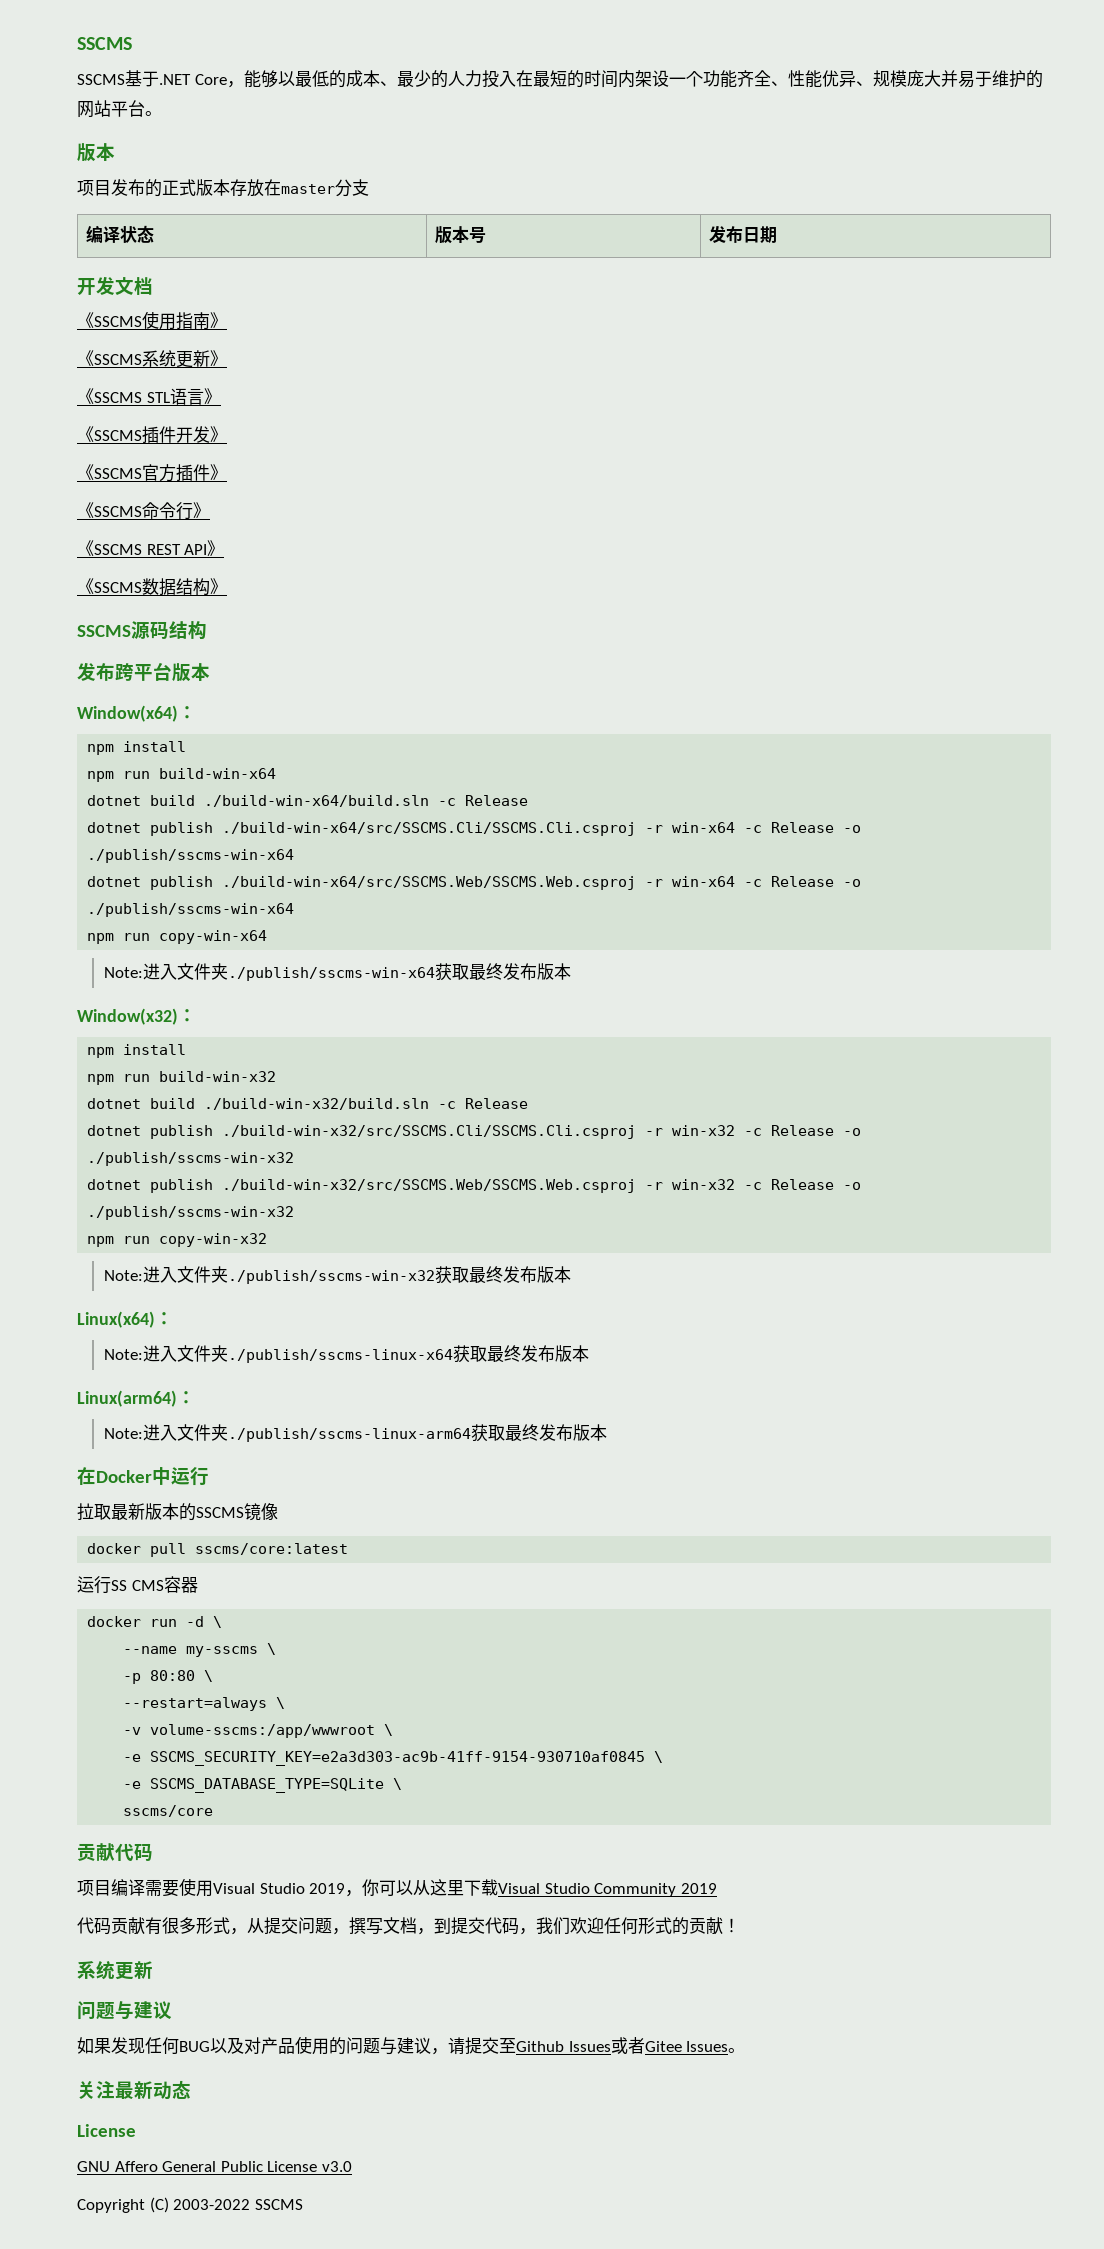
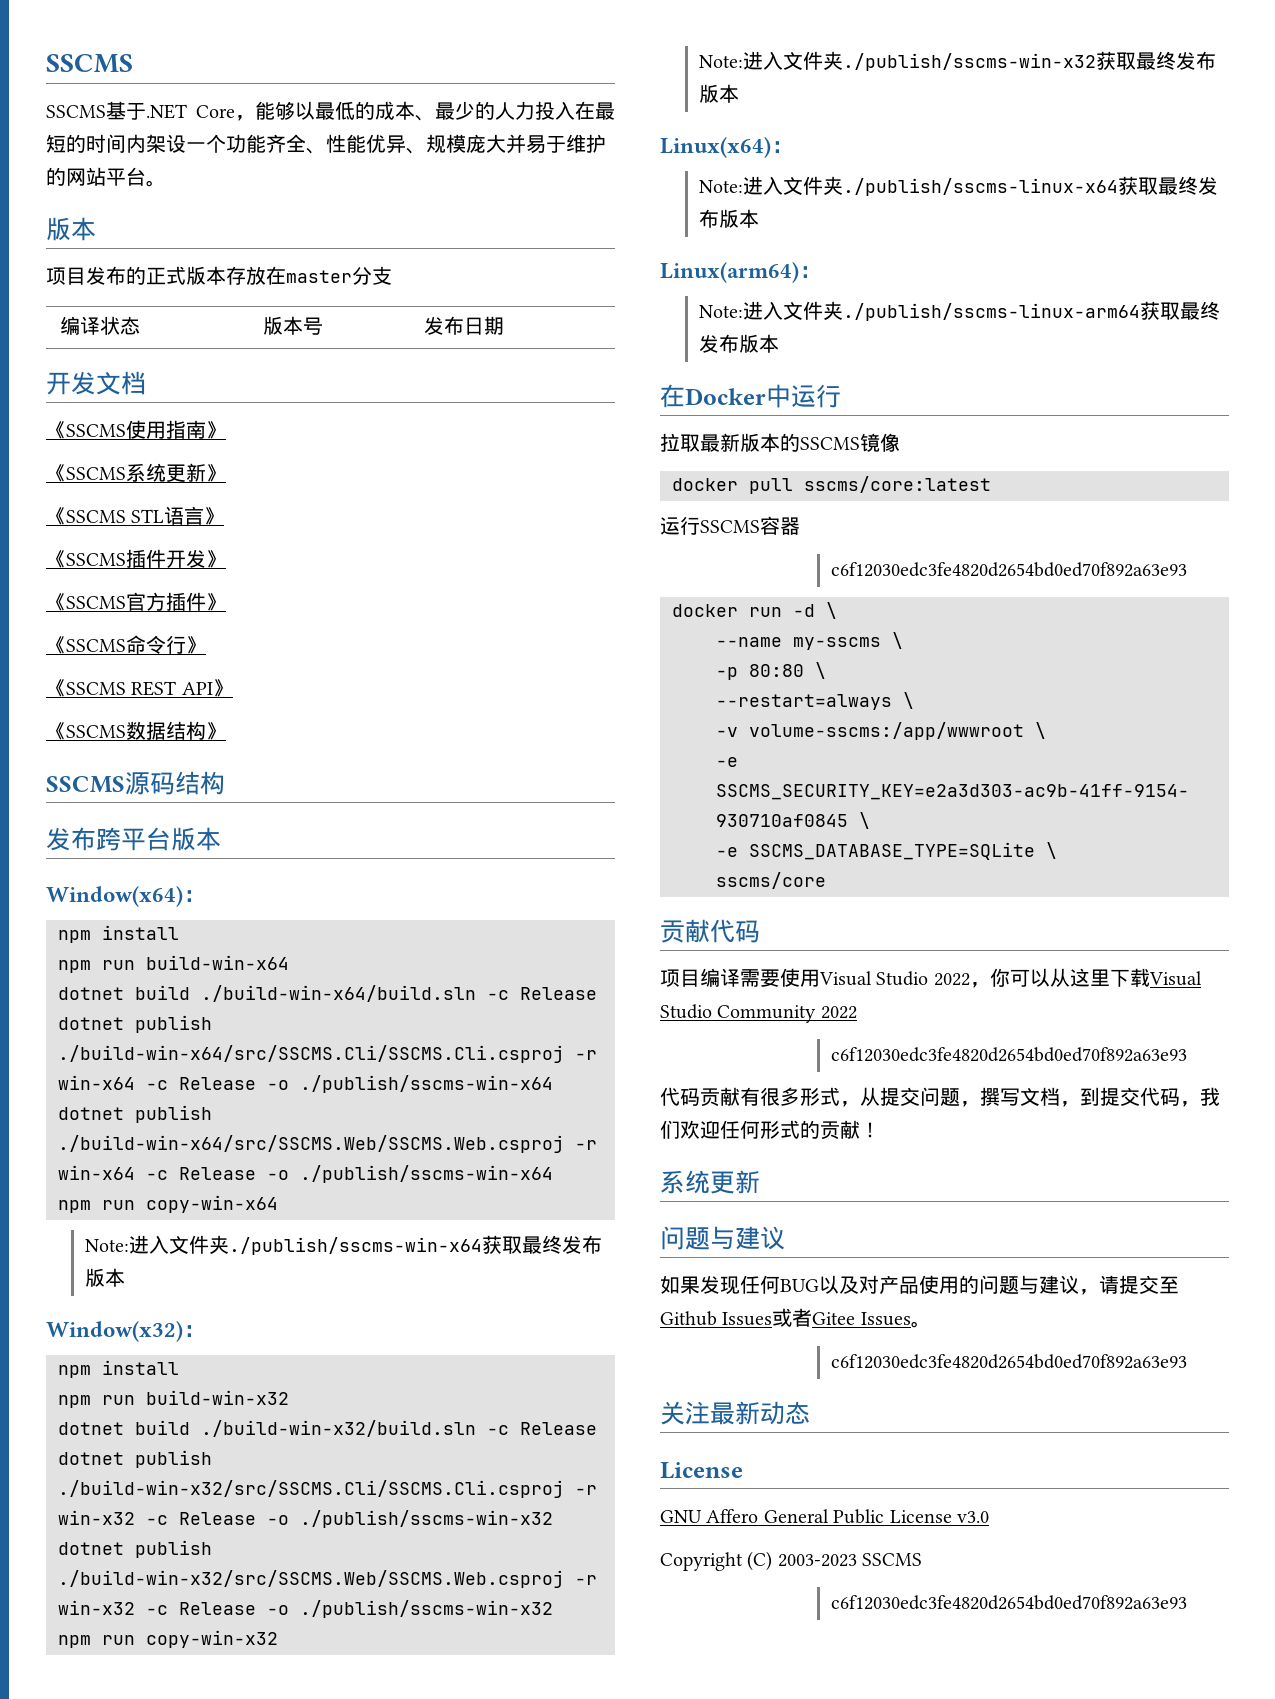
[111,1580,164,1591] SS CMS -> [700,520,760,533] SSCMS
(198, 1585) none -> [830,562,1187,577] // c6f12030edc3fe4820d2654bd0ed70f892a63e93
[309,1883,346,1894] 2019 -> [933,973,970,986] 2022
[680,1883,717,1894] 2019 -> [820,1006,857,1019] [830,1047,1187,1062] 2022 // c6f12030edc3fe4820d2654bd0ed70f892a63e93
(746, 2050) none -> [830,1354,1187,1369] // c6f12030edc3fe4820d2654bd0ed70f892a63e93
[173,2199,303,2210] 2003-2022 SSCMS -> [777,1553,923,1567] [830,1595,1187,1610] 2003-2023 SSCMS // c6f12030edc3fe4820d2654bd0ed70f892a63e93

